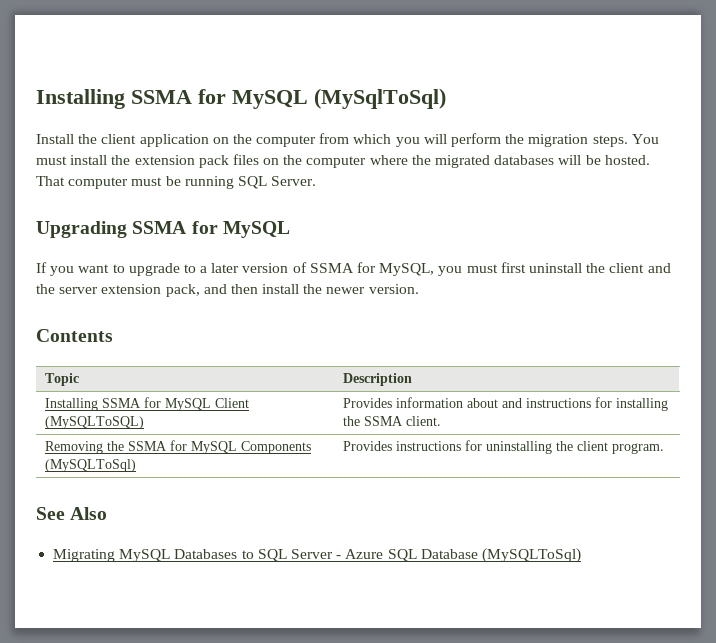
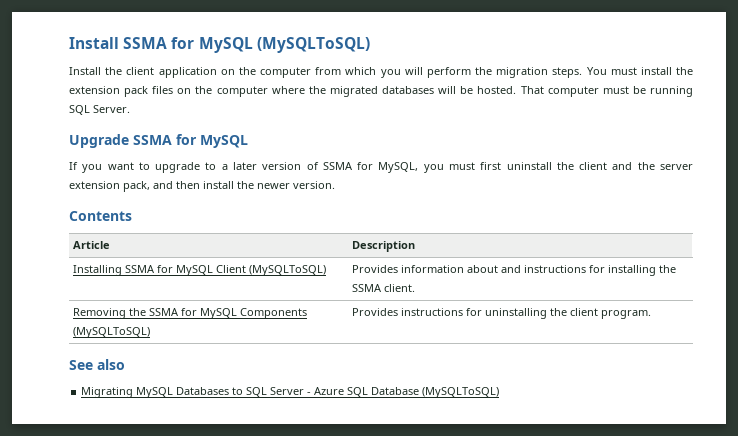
[36,88,446,109] Installing SSMA for MySQL (MySqlToSql) -> [69,37,370,53] Install SSMA for MySQL (MySQLToSQL)
[36,221,127,238] Upgrading -> [69,134,129,148] Upgrade
[45,373,80,386] Topic -> [73,241,111,249] Article
[45,459,137,472] (MySQLToSql) -> [73,327,151,338] (MySQLToSQL)
[70,507,108,520] Also -> [97,359,125,370] also
[481,548,581,563] (MySQLToSql) -> [422,387,500,398] (MySQLToSQL)

